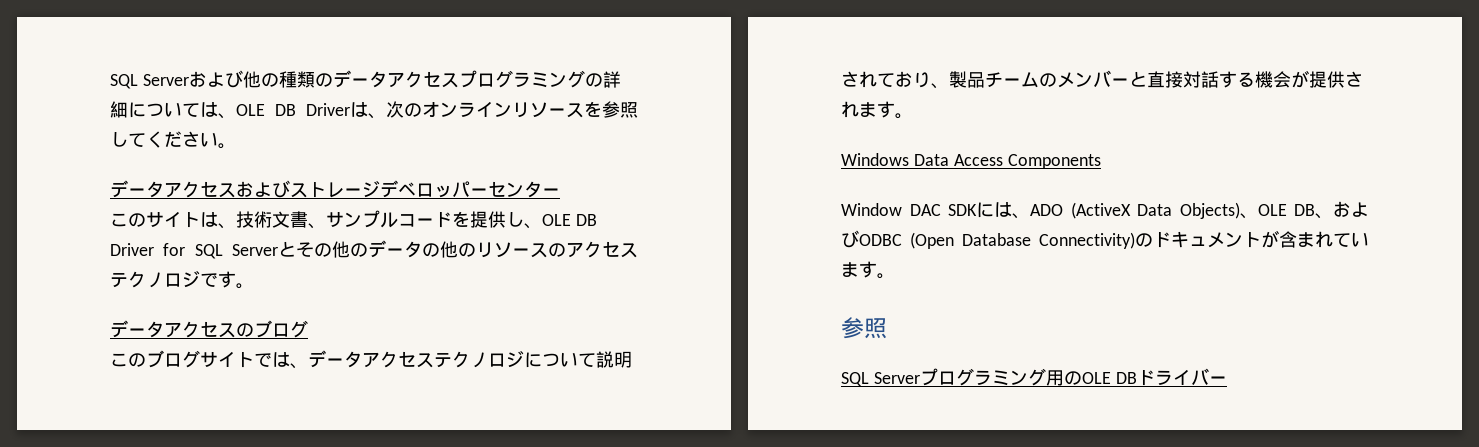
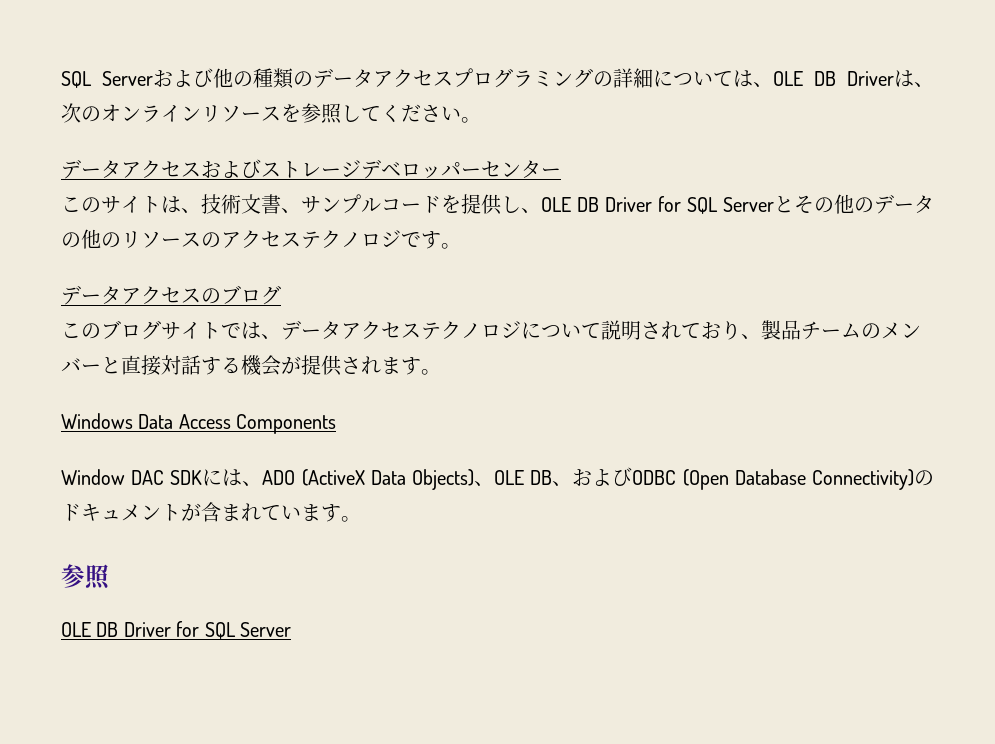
[841,368,1227,387] SQL Serverプログラミング用のOLE DBドライバー -> [61,621,291,639] OLE DB Driver for SQL Server

